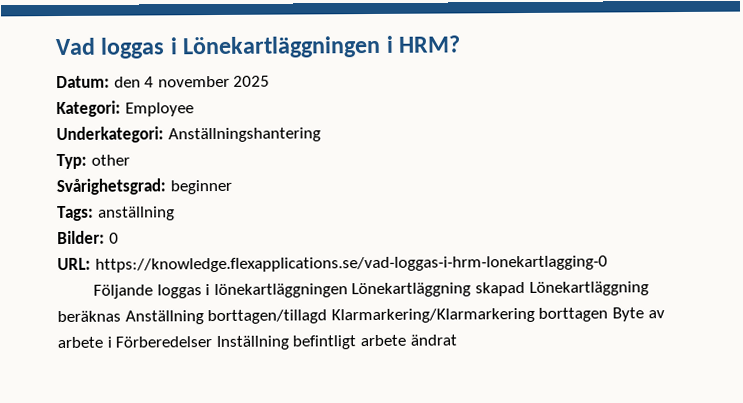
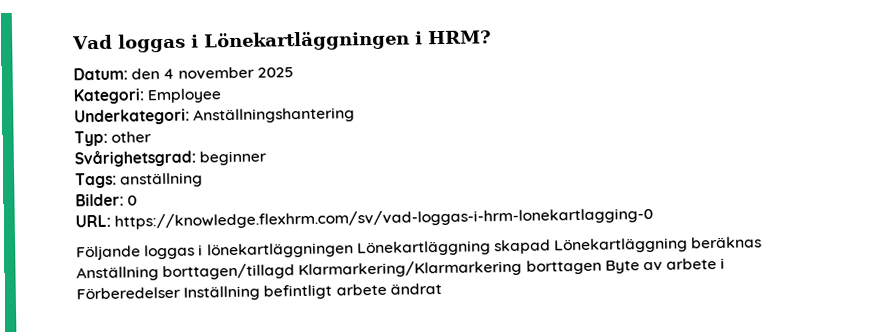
[94,255,608,273] https://knowledge.flexapplications.se/vad-loggas-i-hrm-lonekartlagging-0 -> [114,206,654,230] https://knowledge.flexhrm.com/sv/vad-loggas-i-hrm-lonekartlagging-0

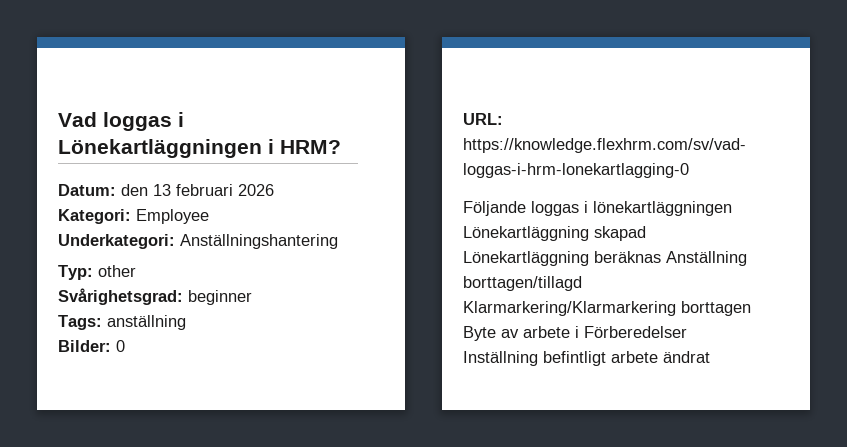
[163,66,294,80] 4 november 2025 -> [153,184,274,196] 13 februari 2026

